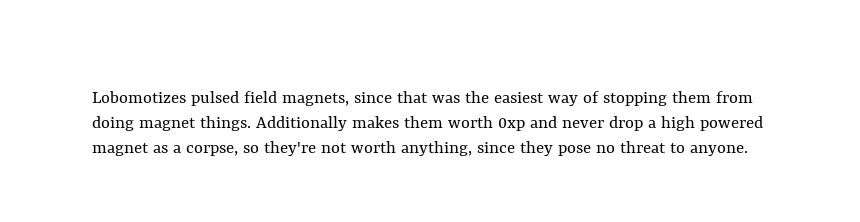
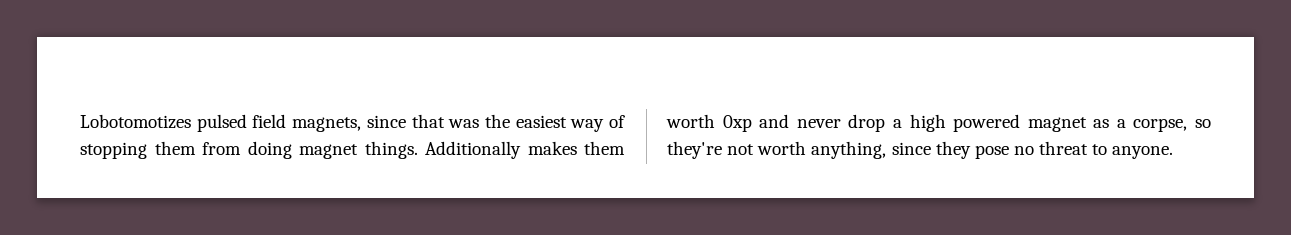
[92,91,186,103] Lobomotizes -> [80,114,191,129] Lobotomotizes

